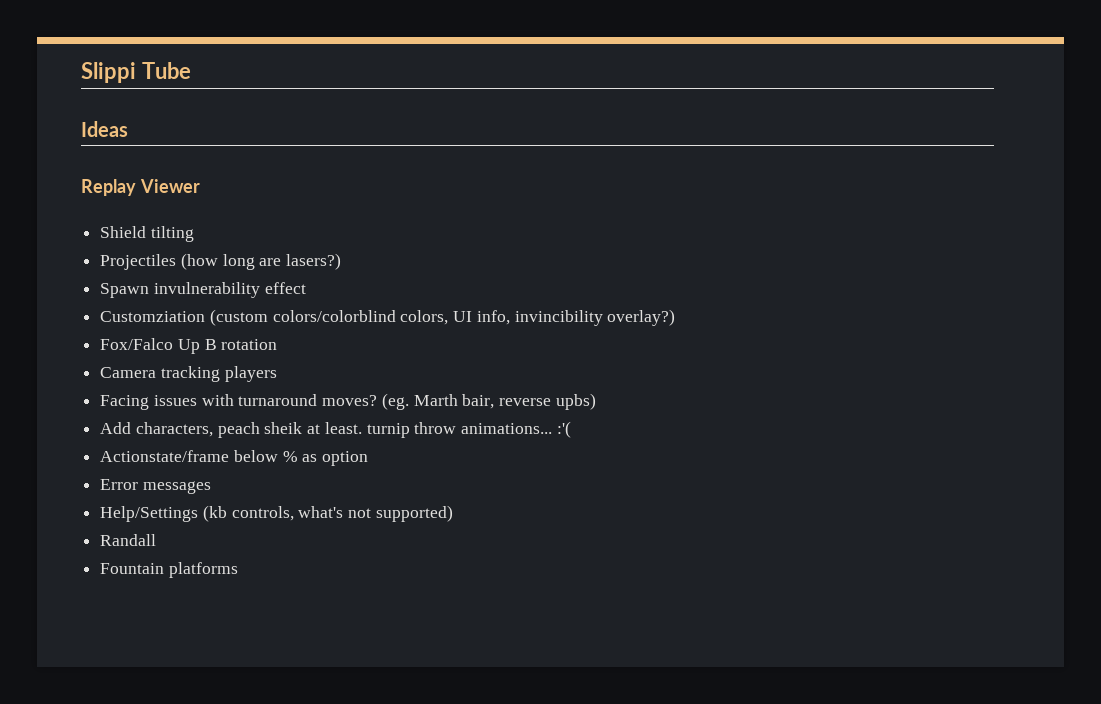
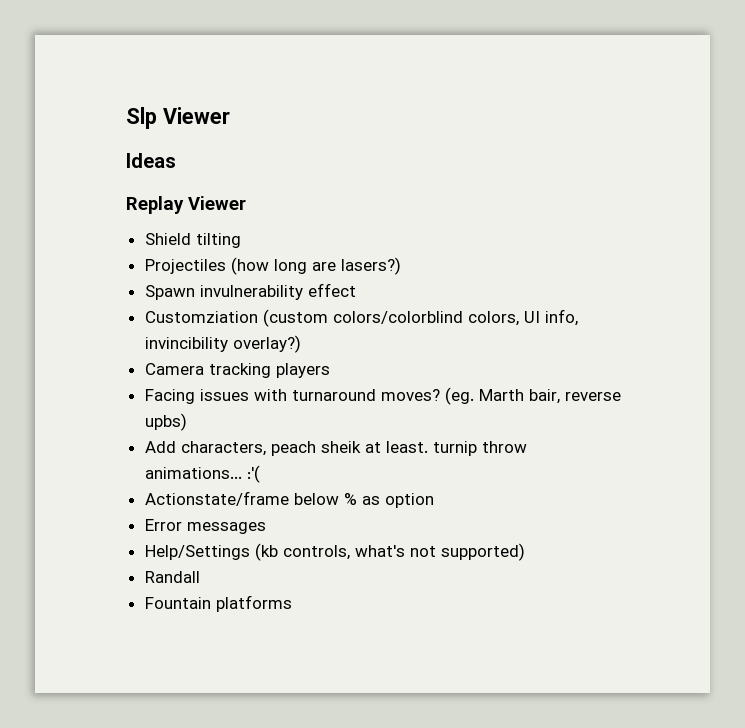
[81,62,191,83] Slippi Tube -> [126,107,230,129] Slp Viewer
[100,338,278,354] // Fox/Falco Up B rotation -> (301, 344) none

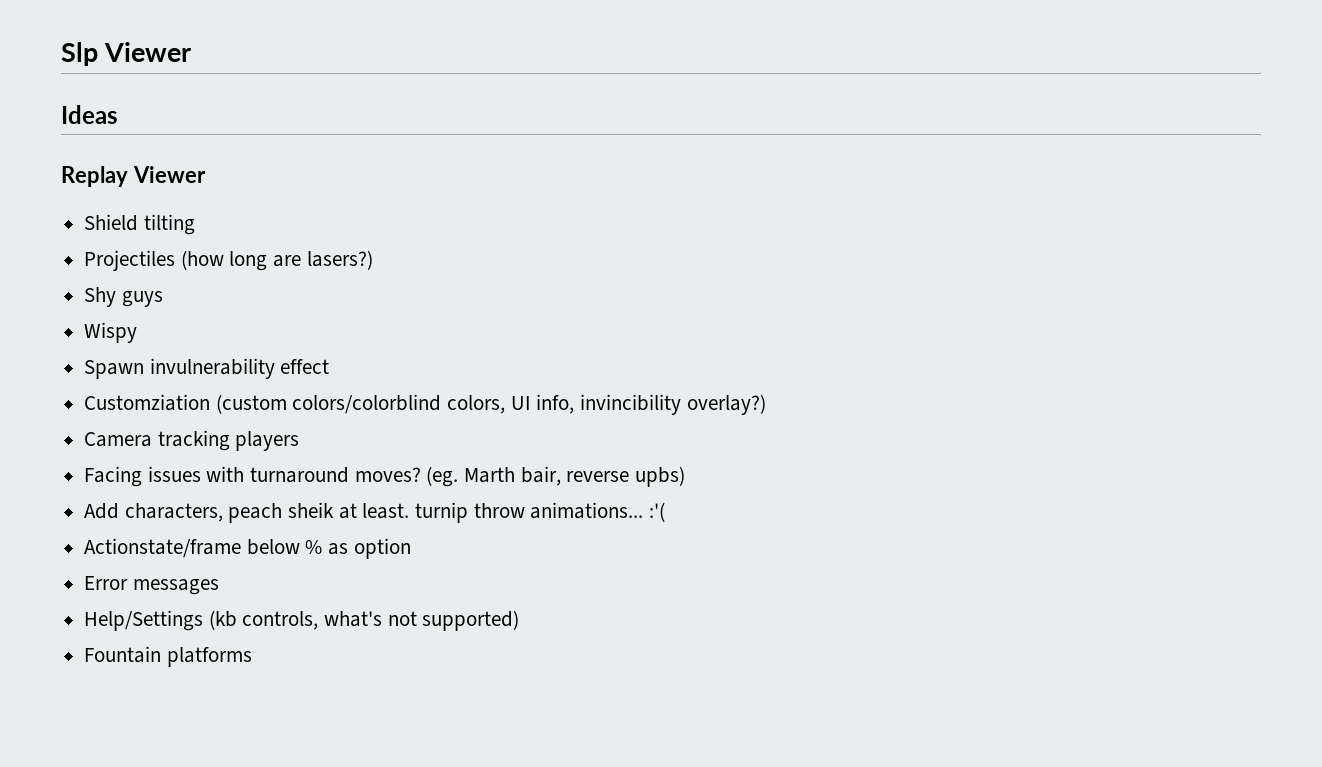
(401, 266) none -> [84,287,163,307] [84,322,138,343] // Shy guys // Wispy
[144,571,200,583] // Randall -> (520, 620) none

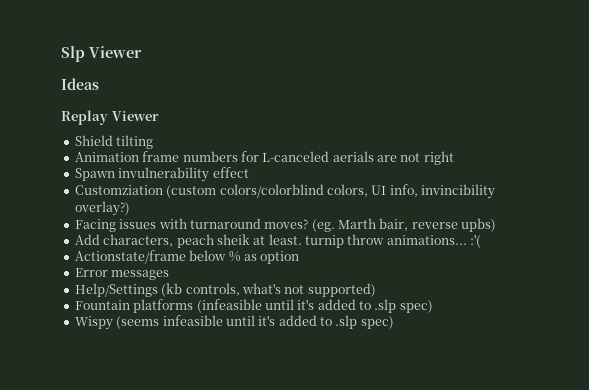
[84,250,373,271] [84,287,163,307] [84,322,138,343] Projectiles (how long are lasers?) // Shy guys // Wispy -> [74,151,454,165] Animation frame numbers for L-canceled aerials are not right
[84,430,300,451] // Camera tracking players -> (130, 208) none
(252, 657) none -> [196,299,433,313] [74,315,394,330] (infeasible until it's added to .slp spec) // Wispy (seems infeasible until it's added to .slp spec)

